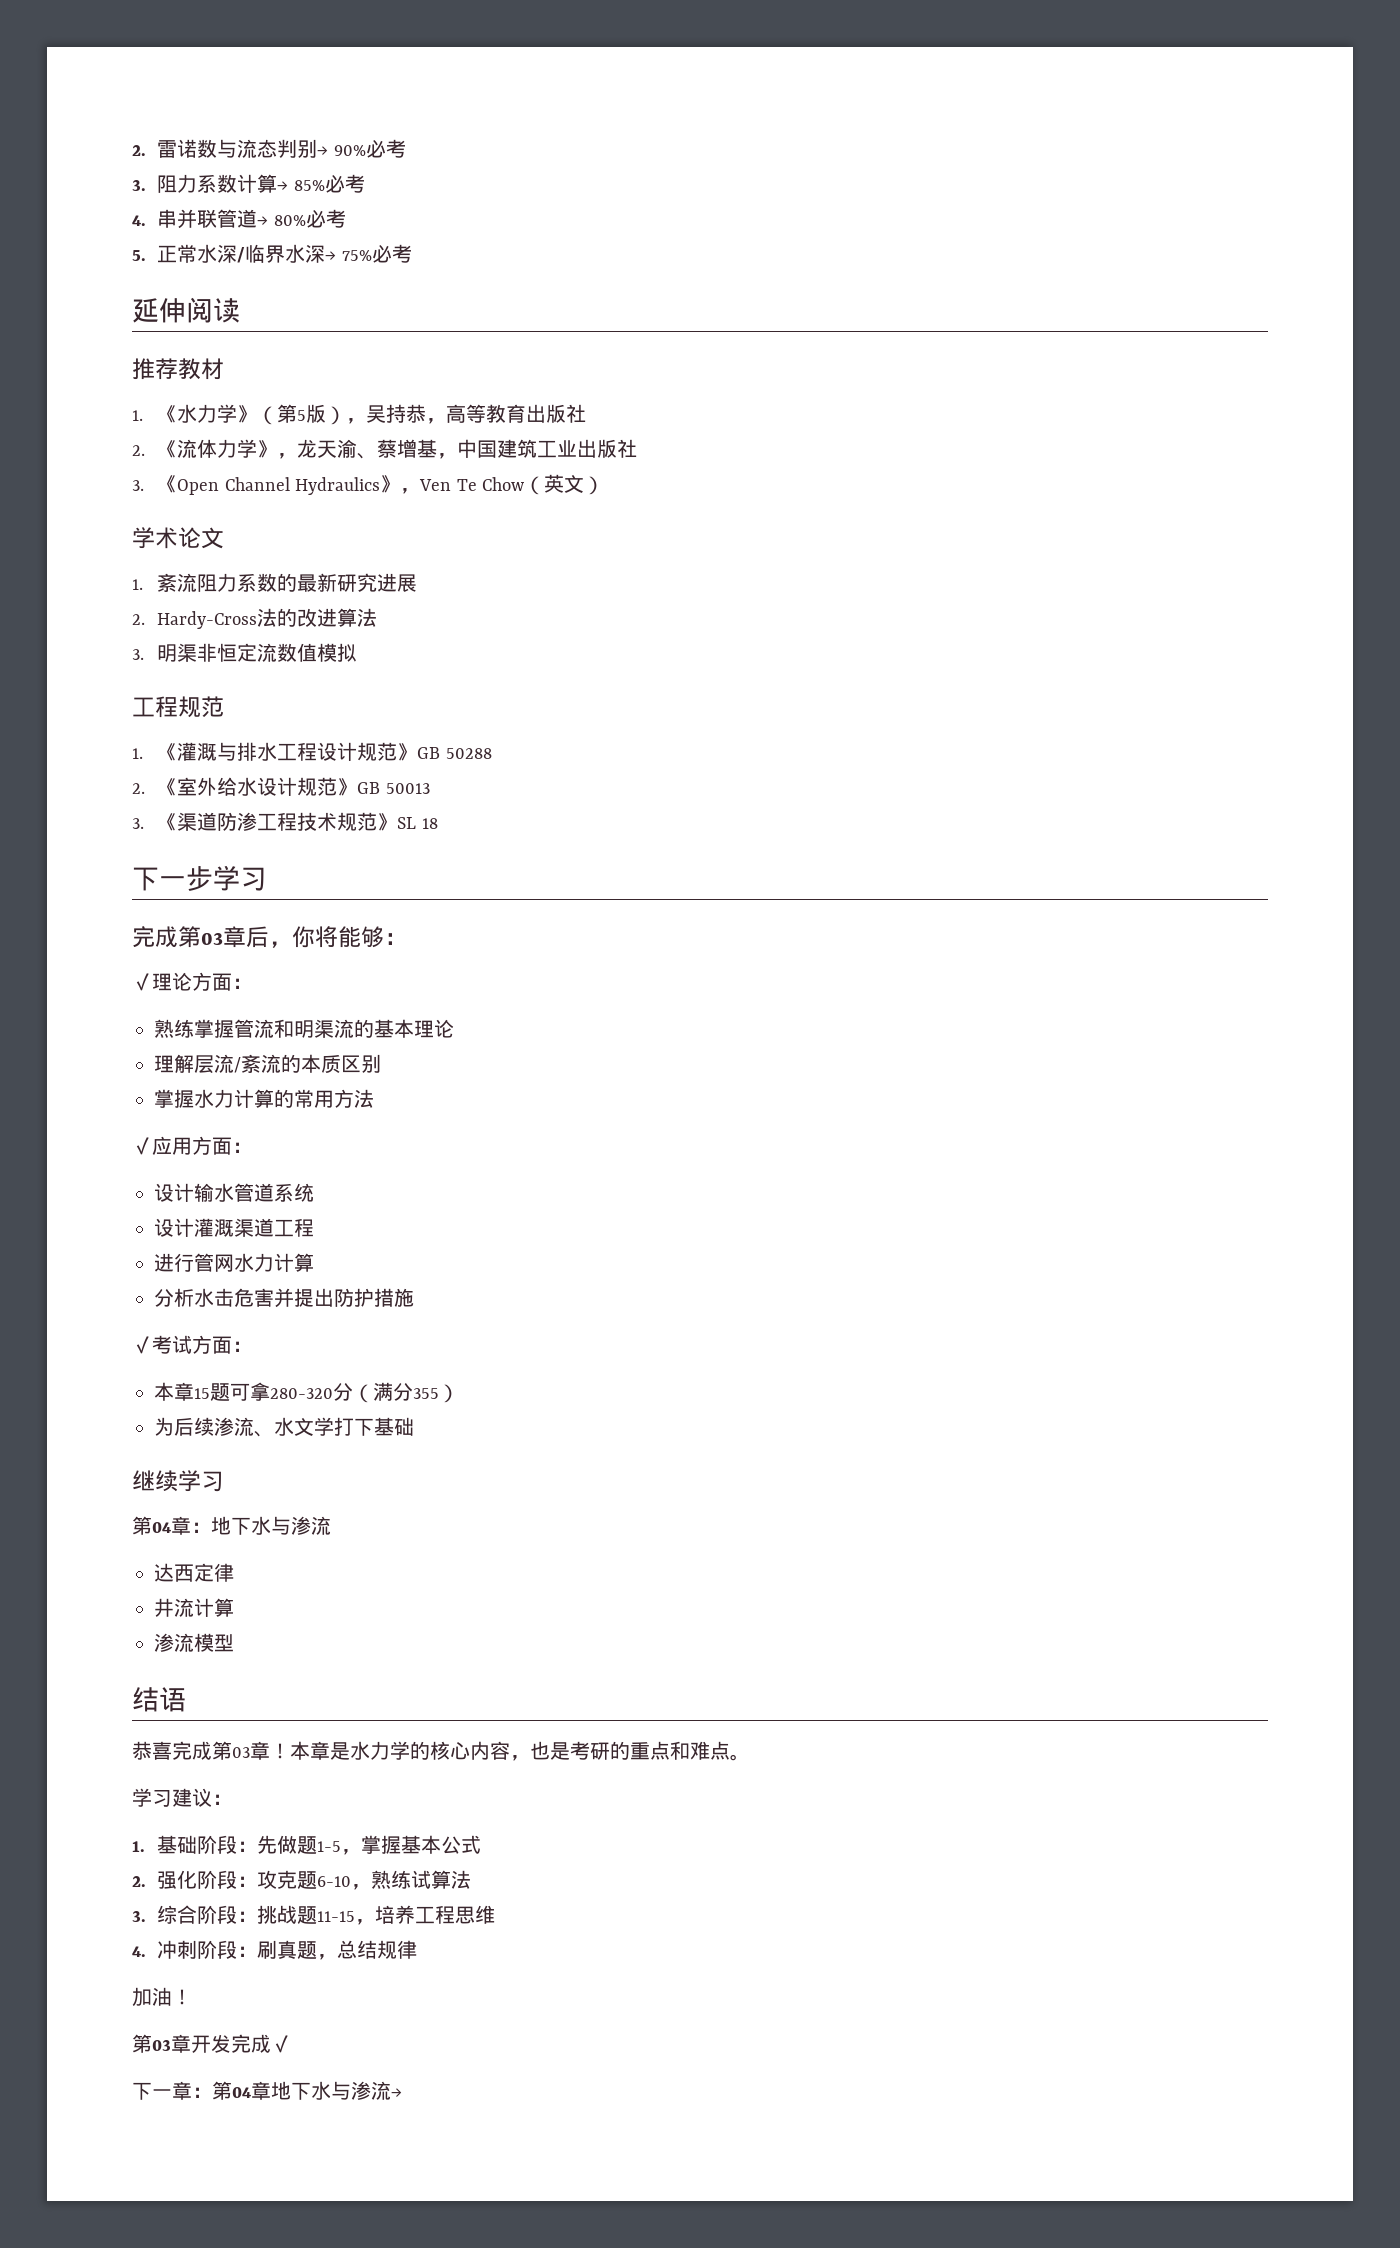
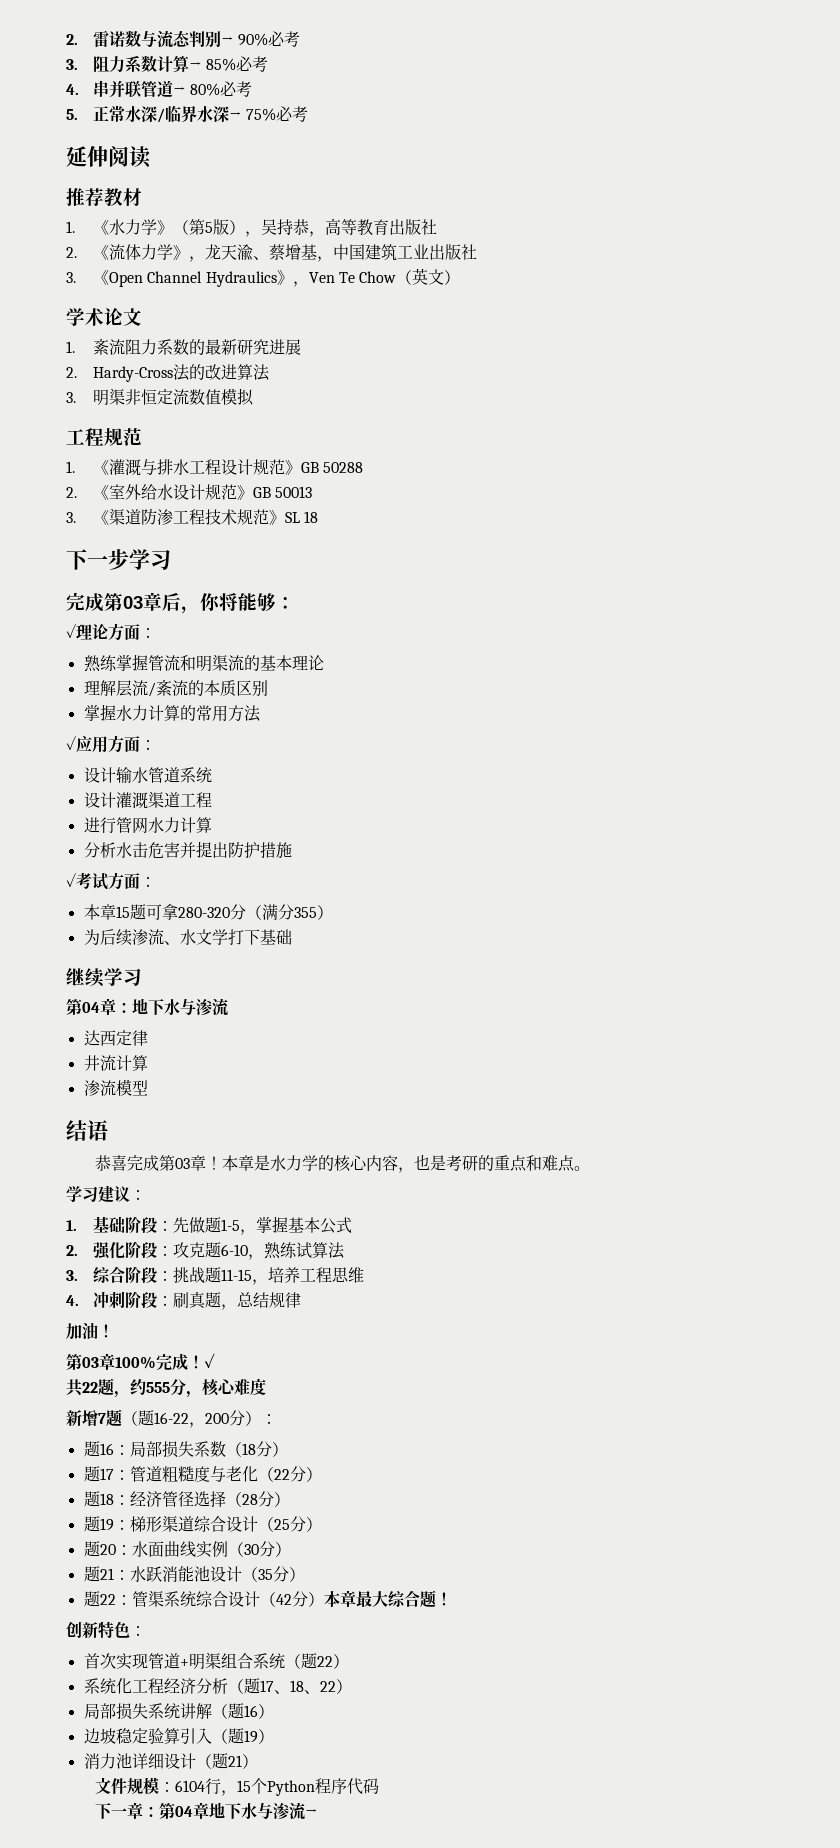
[191,2034,291,2053] 开发完成✓ -> [115,1353,215,1371] [66,1378,266,1398] [66,1409,277,1428] [83,1441,288,1458] [83,1466,322,1482] [83,1491,290,1507] [83,1516,322,1532] [83,1541,291,1558] [83,1566,305,1582] [83,1590,452,1607] [66,1621,146,1638] [83,1653,349,1670] [83,1678,352,1694] [83,1703,274,1720] [83,1728,274,1745] [83,1753,258,1769] [95,1777,380,1796] 100%完成！✓ // 共22题，约555分，核心难度 // 新增7题（题16-22，200分）： // 题16：局部损失系数（18分） // 题17：管道粗糙度与老化（22分） // 题18：经济管径选择（28分） // 题19：梯形渠道综合设计（25分） // 题20：水面曲线实例（30分） // 题21：水跃消能池设计（35分） // 题22：管渠系统综合设计（42分）本章最大综合题！ // 创新特色： // 首次实现管道+明渠组合系统（题22） // 系统化工程经济分析（题17、18、22） // 局部损失系统讲解（题16） // 边坡稳定验算引入（题19） // 消力池详细设计（题21） // 文件规模：6104行，15个Python程序代码

